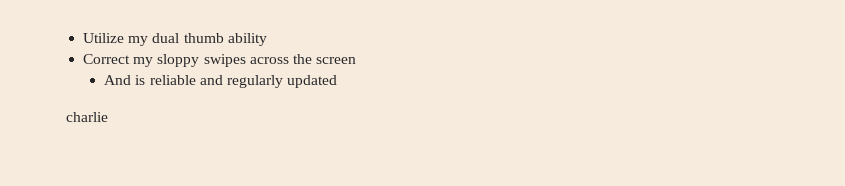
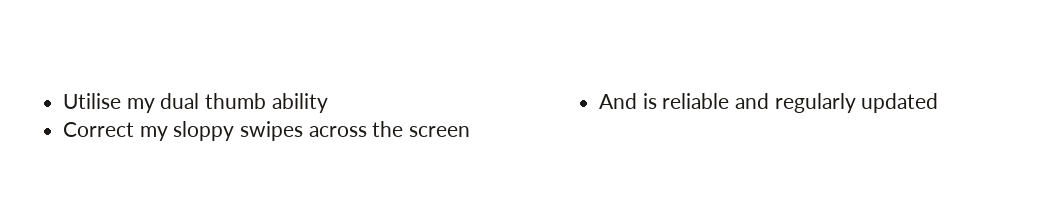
[83,33,125,43] Utilize -> [63,93,122,109] Utilise
[66,112,108,122] // charlie -> (939, 103) none

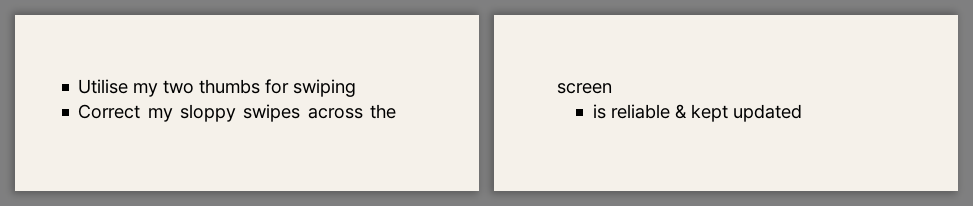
[160,93,328,113] dual thumb ability -> [163,79,357,97] two thumbs for swiping
[598,93,637,109] And -> (613, 88) none
[734,93,856,113] and regularly -> [674,104,728,122] & kept

